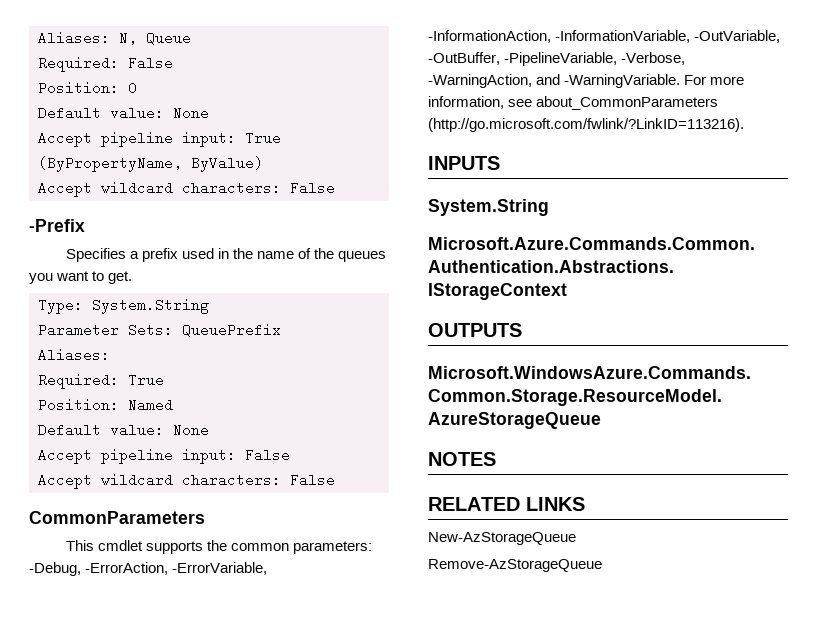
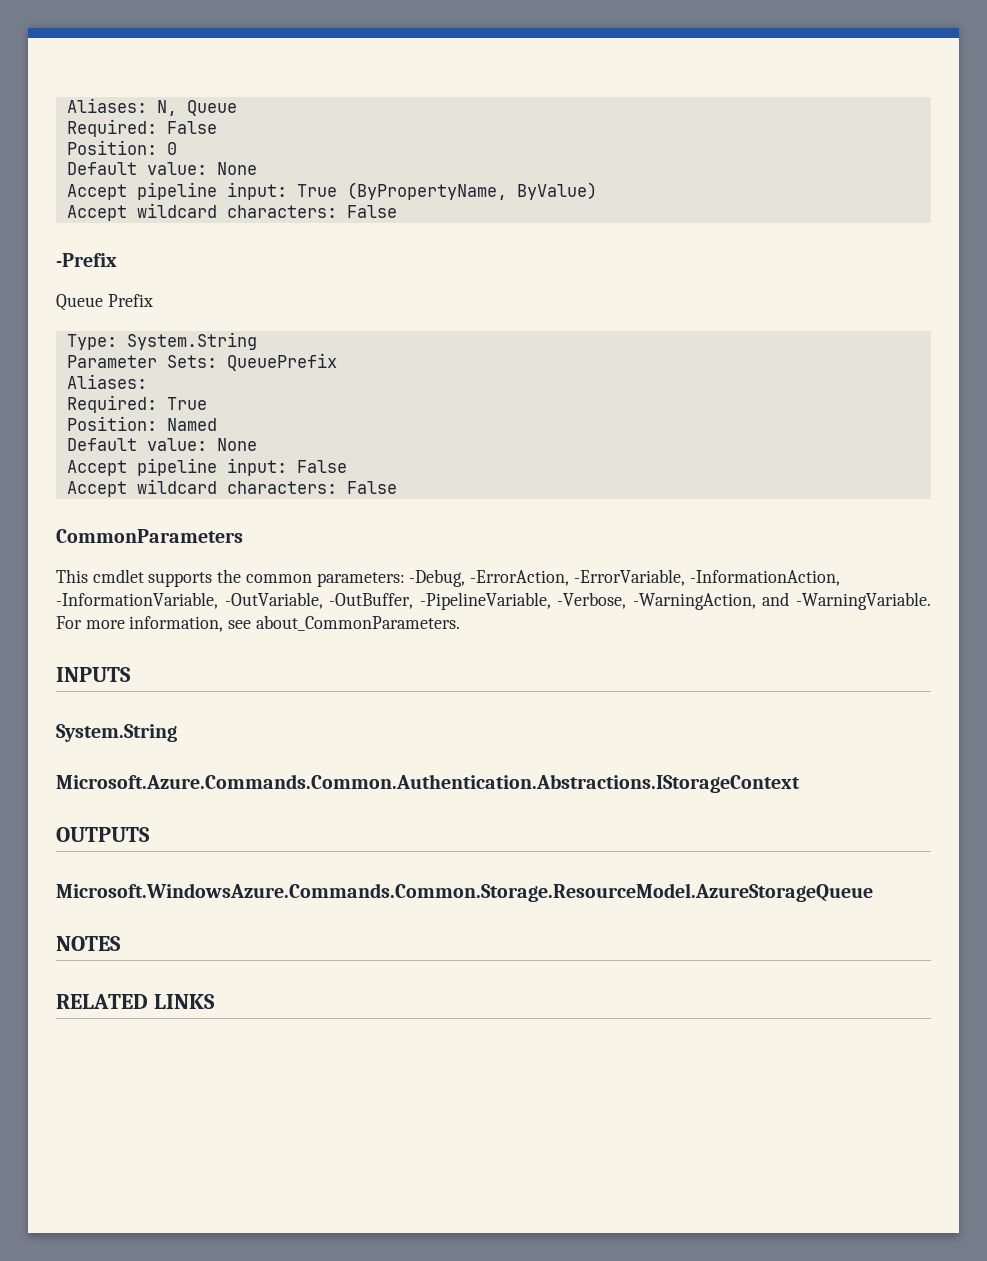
[65,248,387,262] [29,271,133,284] Specifies a prefix used in the name of the queues you want to get. -> [56,294,153,311] Queue Prefix
[536,96,719,110] [428,118,744,132] about_CommonParameters (http://go.microsoft.com/fwlink/?LinkID=113216). -> [255,615,460,631] about_CommonParameters.
[428,532,576,545] [428,559,602,572] // New-AzStorageQueue // Remove-AzStorageQueue -> (215, 1001) none

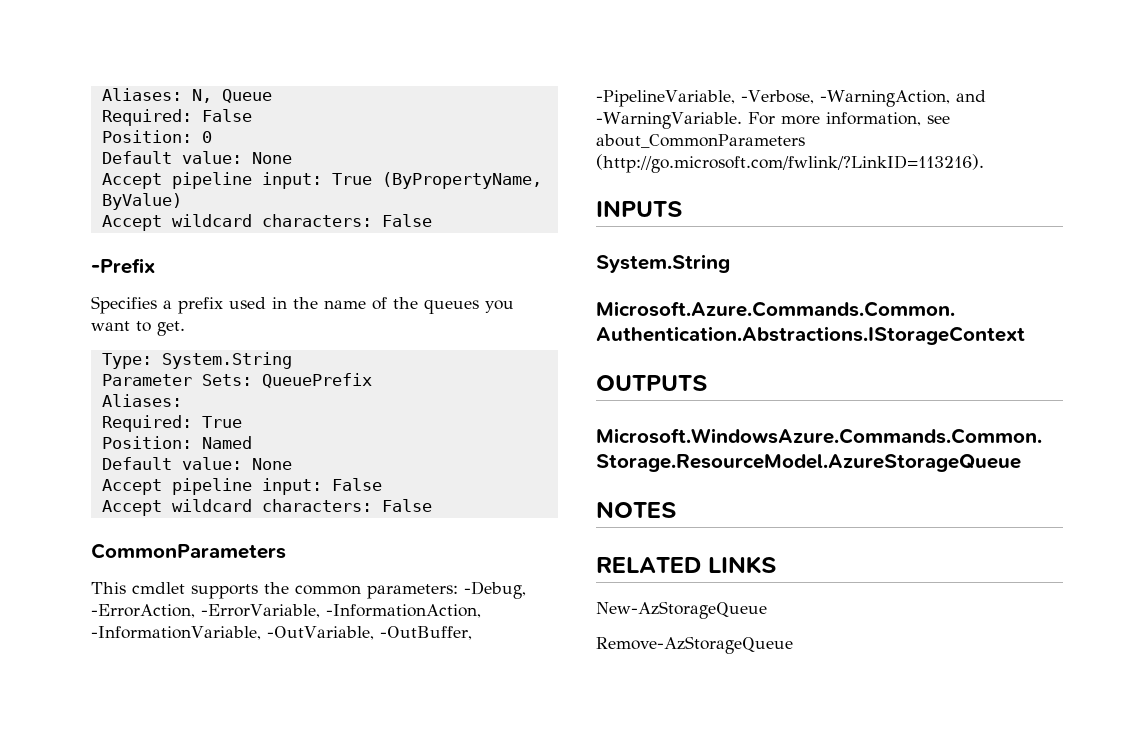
[56,294,153,311] Queue Prefix -> [91,296,514,314] [91,321,185,336] Specifies a prefix used in the name of the queues you want to get.
[255,615,460,631] about_CommonParameters. -> [596,134,805,148] [596,154,984,173] about_CommonParameters (http://go.microsoft.com/fwlink/?LinkID=113216).
(215, 1001) none -> [596,601,767,619] [596,636,793,654] // New-AzStorageQueue // Remove-AzStorageQueue

